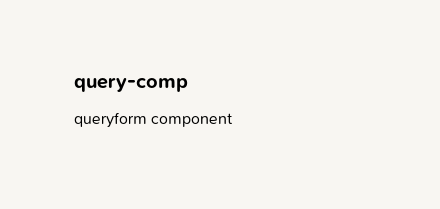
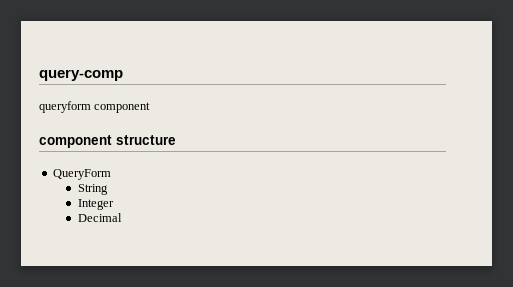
(234, 120) none -> [39,135,176,148] [52,169,111,180] [77,184,108,195] [77,199,114,210] [77,213,122,222] // component structure // QueryForm // String // Integer // Decimal

